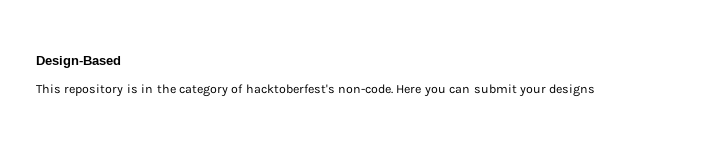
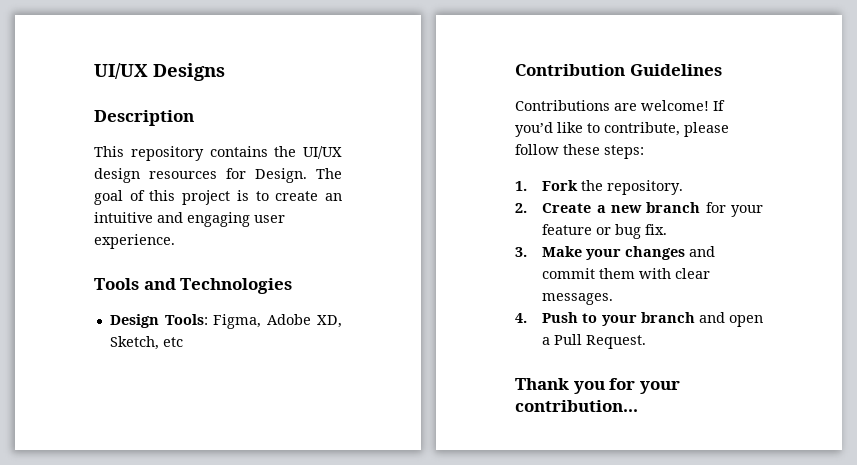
[36,56,121,68] Design-Based -> [94,63,225,81] [94,110,194,126] UI/UX Designs // Description
[126,84,596,97] is in the category of hacktoberfest's non-code. Here you can submit your designs -> [209,146,342,159] [94,168,342,183] [94,190,342,205] [94,212,285,227] [94,234,175,249] [94,278,293,294] [109,314,342,329] [109,336,183,350] [515,64,722,76] [515,100,725,111] [515,122,729,137] [515,144,644,159] [515,180,684,195] [515,202,763,217] [542,224,668,239] [515,246,716,260] [542,268,711,279] [542,293,614,305] [515,312,763,327] [542,334,647,349] [515,378,680,394] [515,400,638,412] contains the UI/UX design resources for Design. The goal of this project is to create an intuitive and engaging user experience. // Tools and Technologies // Design Tools: Figma, Adobe XD, Sketch, etc // Contribution Guidelines // Contributions are welcome! If you’d like to contribute, please follow these steps: // 1. Fork the repository. // 2. Create a new branch for your feature or bug fix. // 3. Make your changes and commit them with clear messages. // 4. Push to your branch and open a Pull Request. // Thank you for your contribution...

